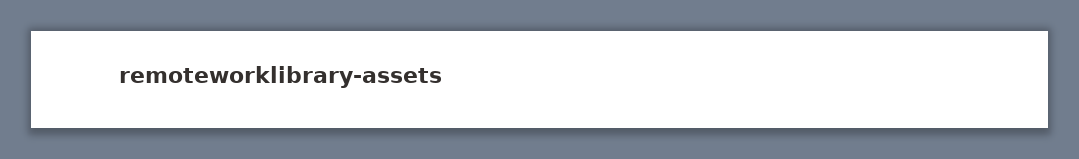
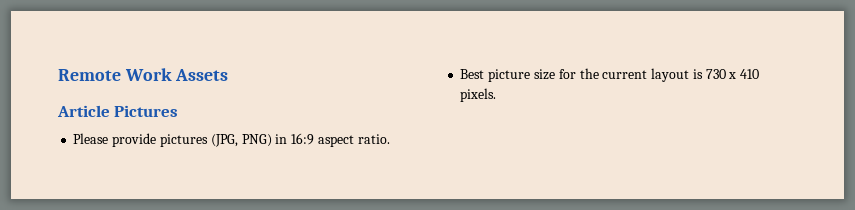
[119,66,442,88] remoteworklibrary-assets -> [58,68,229,81] [57,105,179,117] [73,133,390,147] [460,68,760,82] [460,88,497,102] Remote Work Assets // Article Pictures // Please provide pictures (JPG, PNG) in 16:9 aspect ratio. // Best picture size for the current layout is 730 x 410 pixels.

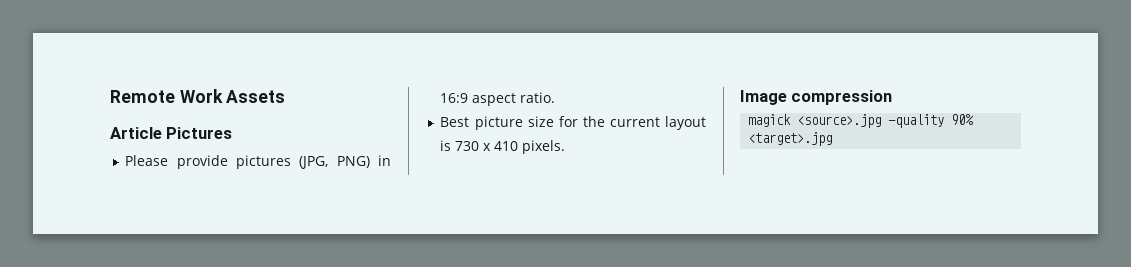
(497, 95) none -> [740,90,893,105] [748,114,975,128] [748,132,833,146] // Image compression // magick <source>.jpg -quality 90% <target>.jpg

